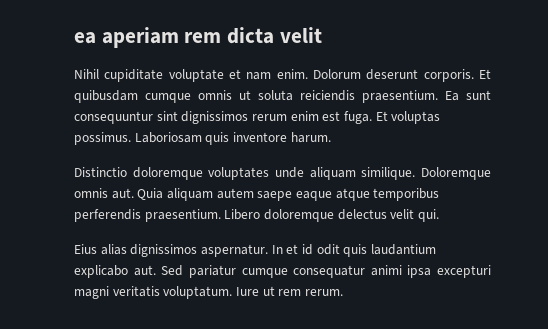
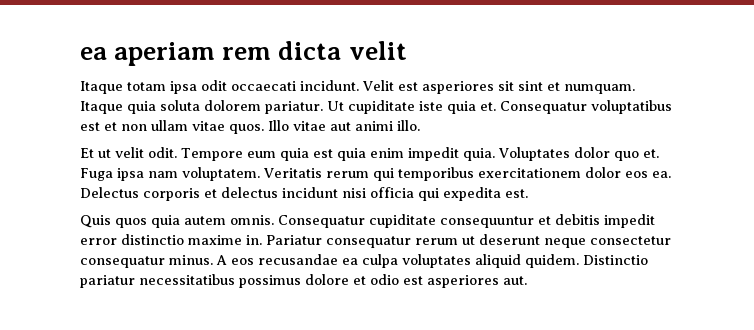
[74,69,491,82] [74,90,491,103] [74,111,441,124] [74,132,331,145] [74,167,491,180] [74,188,440,201] [74,209,439,222] [74,244,436,257] [74,265,491,278] [74,286,343,299] Nihil cupiditate voluptate et nam enim. Dolorum deserunt corporis. Et quibusdam cumque omnis ut soluta reiciendis praesentium. Ea sunt consequuntur sint dignissimos rerum enim est fuga. Et voluptas possimus. Laboriosam quis inventore harum. // Distinctio doloremque voluptates unde aliquam similique. Doloremque omnis aut. Quia aliquam autem saepe eaque atque temporibus perferendis praesentium. Libero doloremque delectus velit qui. // Eius alias dignissimos aspernatur. In et id odit quis laudantium explicabo aut. Sed pariatur cumque consequatur animi ipsa excepturi magni veritatis voluptatum. Iure ut rem rerum. -> [80,80,635,94] [80,100,672,114] [80,120,420,134] [80,147,659,161] [80,167,671,181] [80,187,528,201] [80,214,655,228] [80,234,671,248] [80,254,648,268] [80,274,527,288] Itaque totam ipsa odit occaecati incidunt. Velit est asperiores sit sint et numquam. Itaque quia soluta dolorem pariatur. Ut cupiditate iste quia et. Consequatur voluptatibus est et non ullam vitae quos. Illo vitae aut animi illo. // Et ut velit odit. Tempore eum quia est quia enim impedit quia. Voluptates dolor quo et. Fuga ipsa nam voluptatem. Veritatis rerum qui temporibus exercitationem dolor eos ea. Delectus corporis et delectus incidunt nisi officia qui expedita est. // Quis quos quia autem omnis. Consequatur cupiditate consequuntur et debitis impedit error distinctio maxime in. Pariatur consequatur rerum ut deserunt neque consectetur consequatur minus. A eos recusandae ea culpa voluptates aliquid quidem. Distinctio pariatur necessitatibus possimus dolore et odio est asperiores aut.

